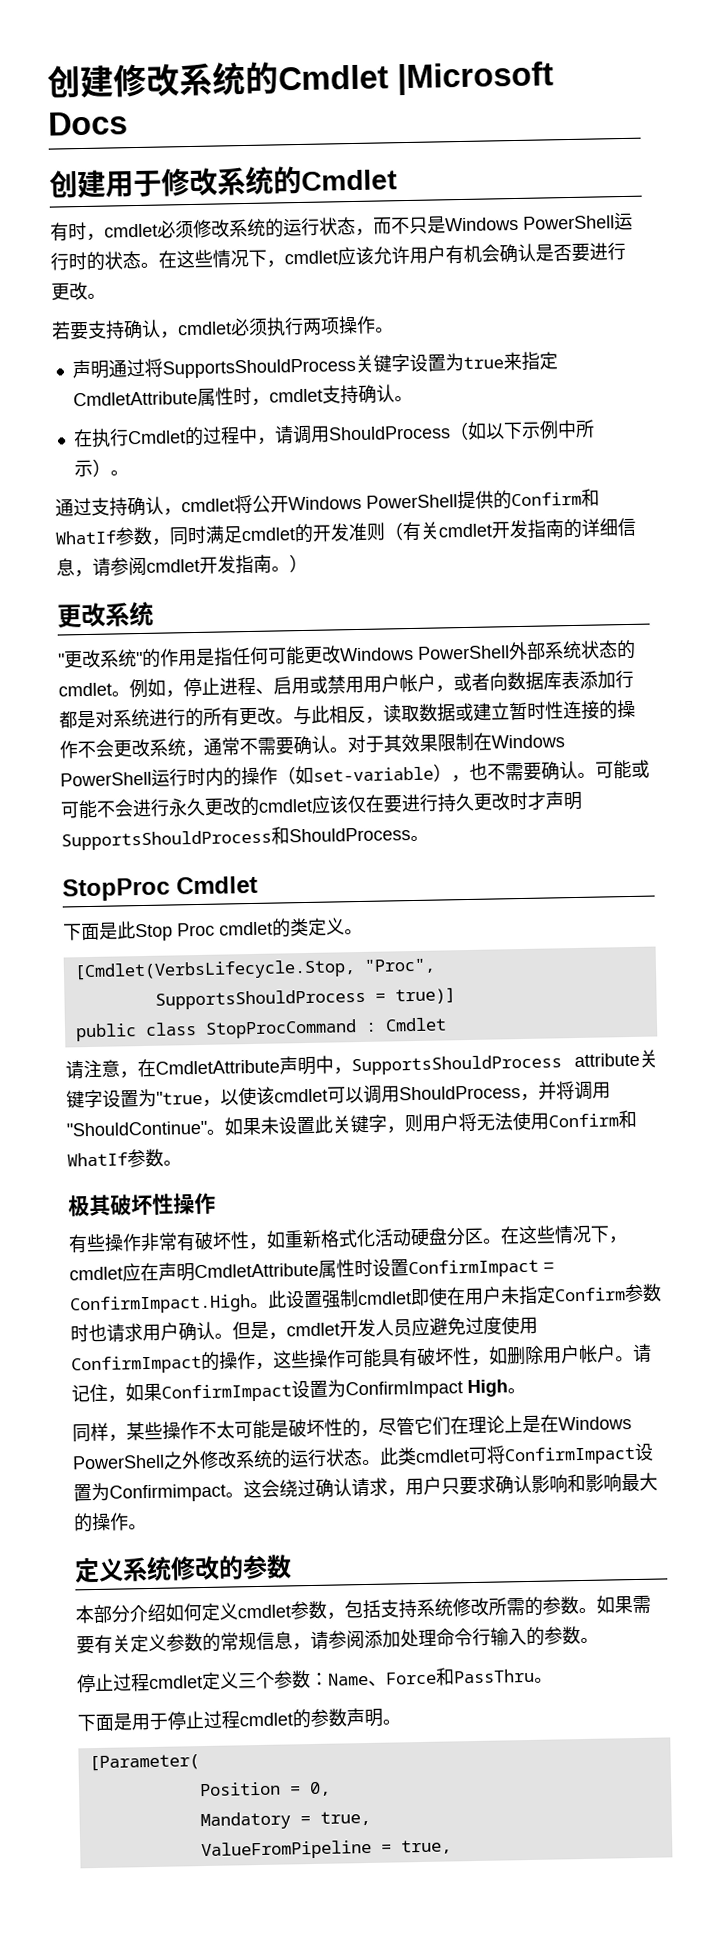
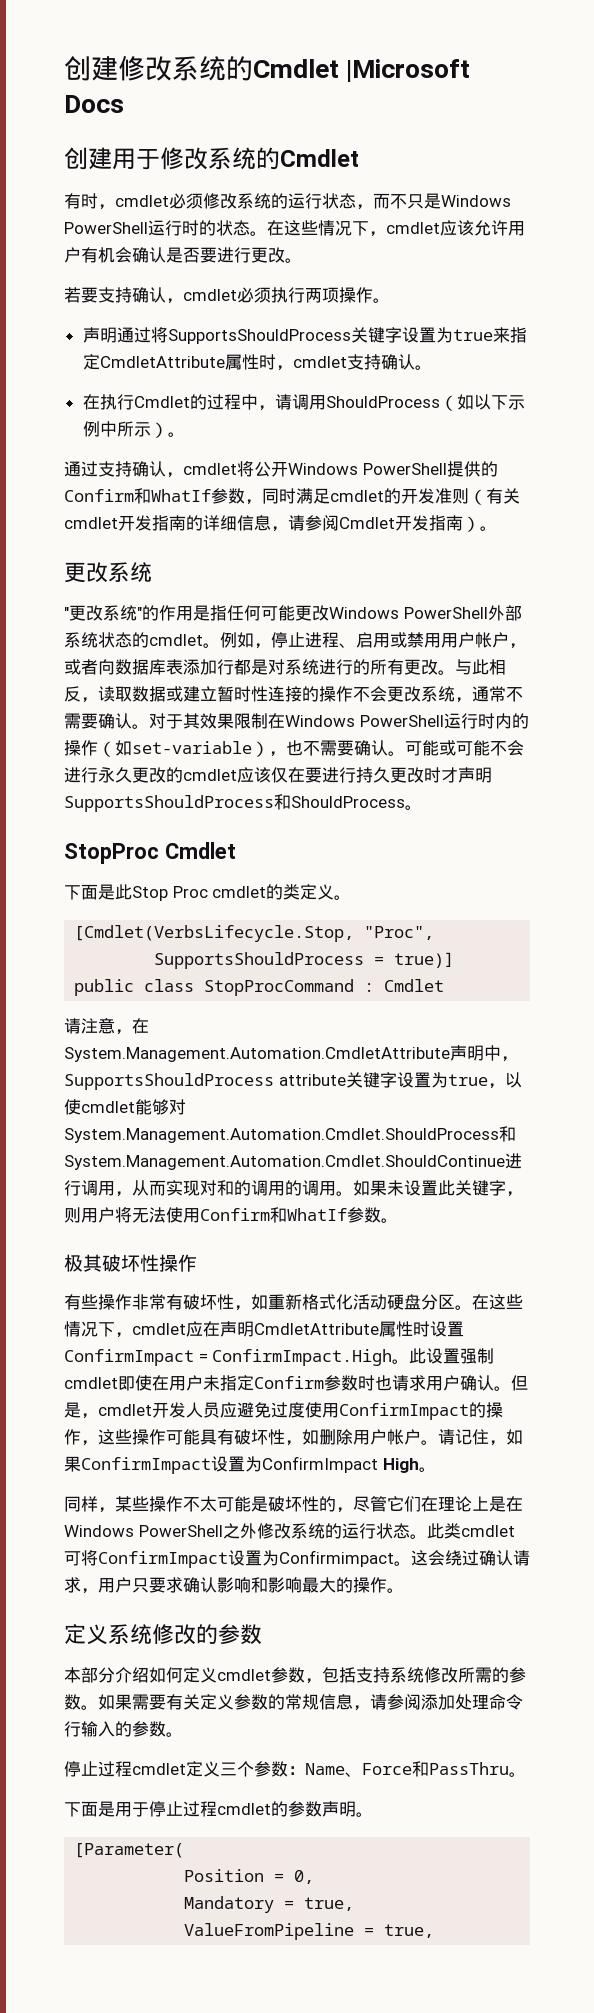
[146,553,308,575] cmdlet开发指南。） -> [339,515,497,532] Cmdlet开发指南）。
[155,1059,280,1075] CmdletAttribute -> [64,1047,450,1062] System.Management.Automation.CmdletAttribute
[156,1080,611,1107] [66,1120,207,1137] "true，以使该cmdlet可以调用ShouldProcess，并将调用"ShouldContinue" -> [447,1072,522,1089] [64,1099,186,1115] [64,1126,516,1143] [64,1153,522,1170] [64,1180,336,1197] true，以使cmdlet能够对System.Management.Automation.Cmdlet.ShouldProcess和System.Management.Automation.Cmdlet.ShouldContinue进行调用，从而实现对和的调用的调用

